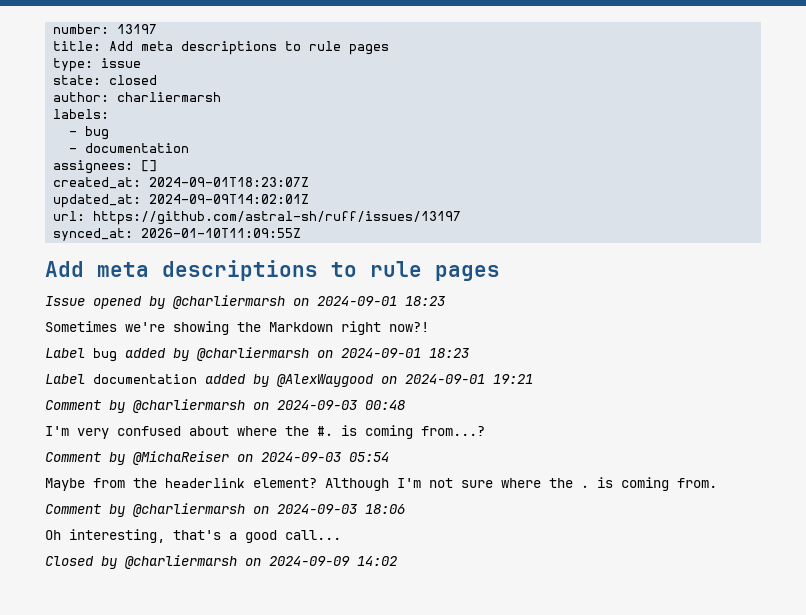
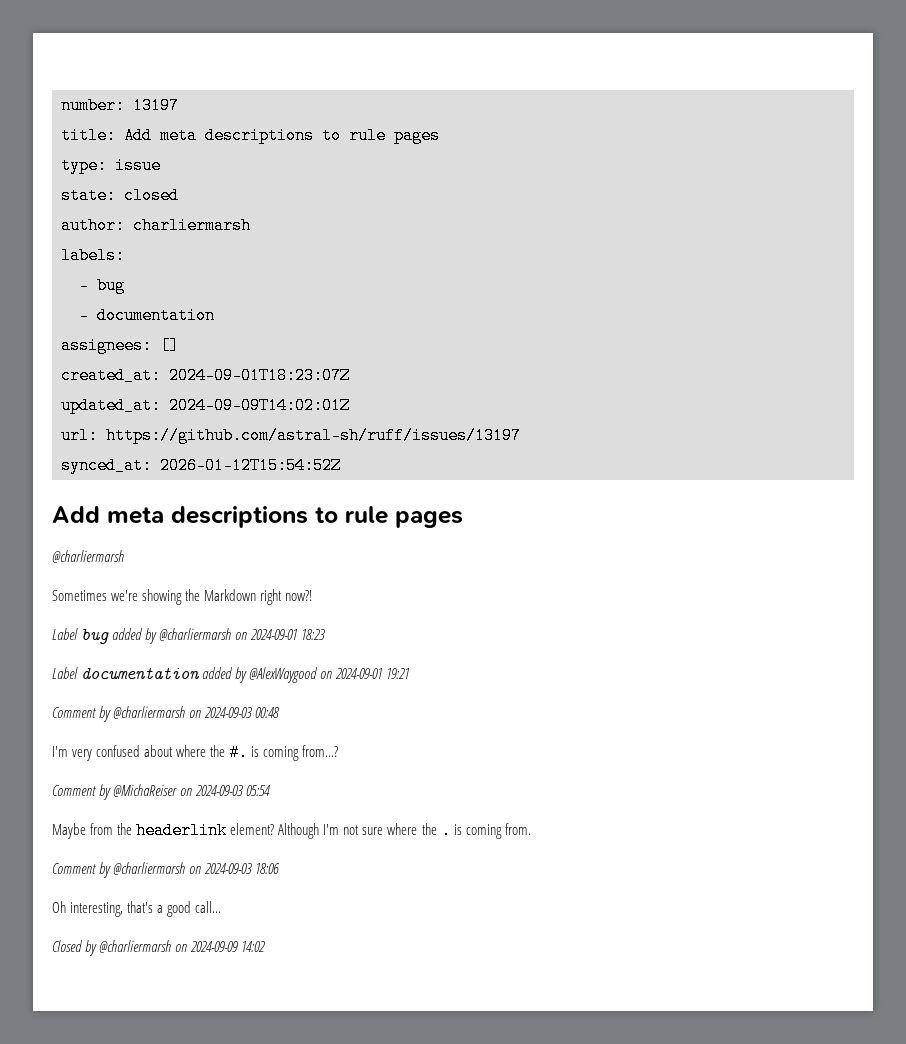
[141,228,302,238] [45,260,500,281] [45,295,445,309] 2026-01-10T11:09:55Z // Add meta descriptions to rule pages // Issue opened by @charliermarsh on 2024-09-01 18:23 -> [160,457,341,474] [52,506,463,528] [52,550,124,563] 2026-01-12T15:54:52Z // Add meta descriptions to rule pages // @charliermarsh

